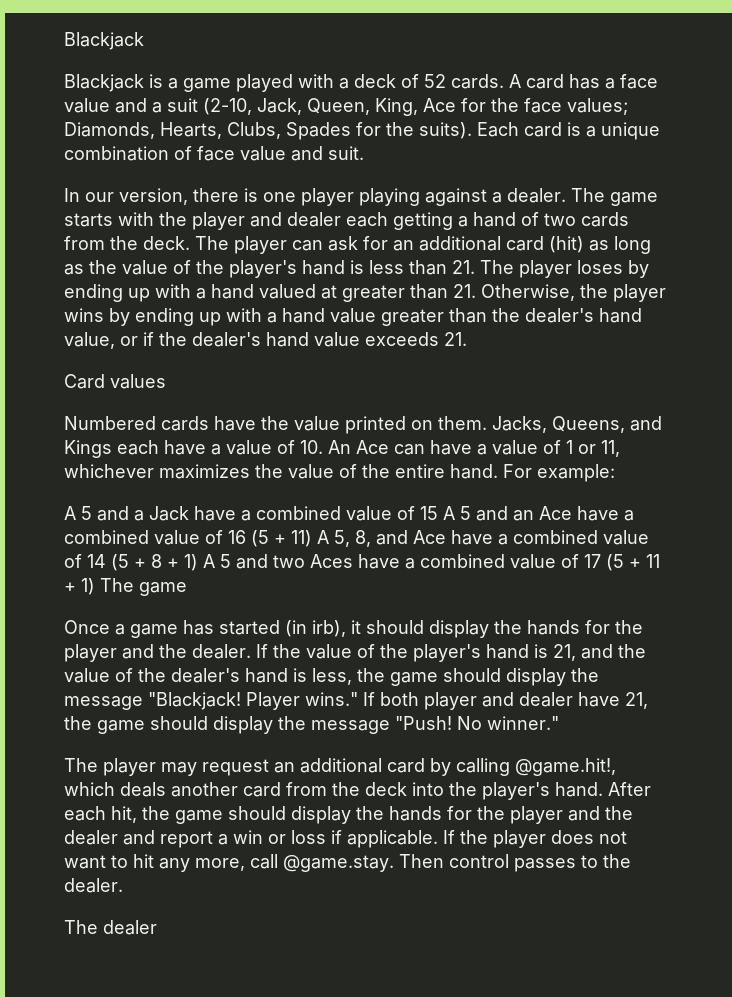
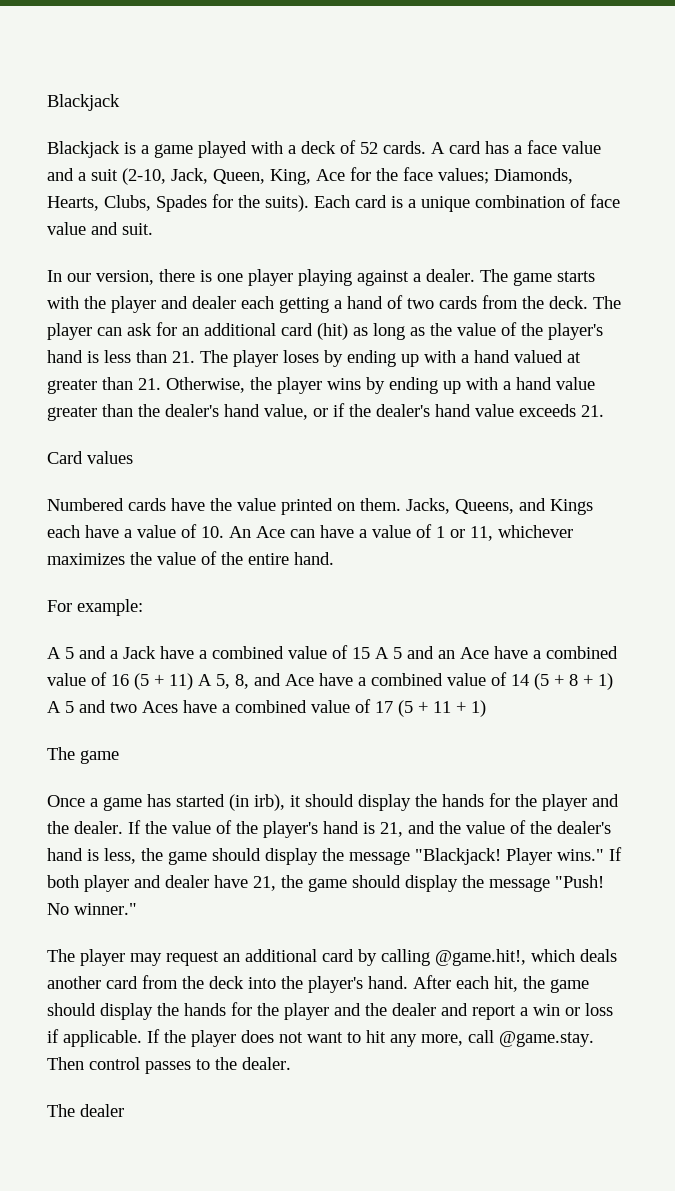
(498, 471) none -> (334, 558) //
(95, 586) none -> (486, 708) //

